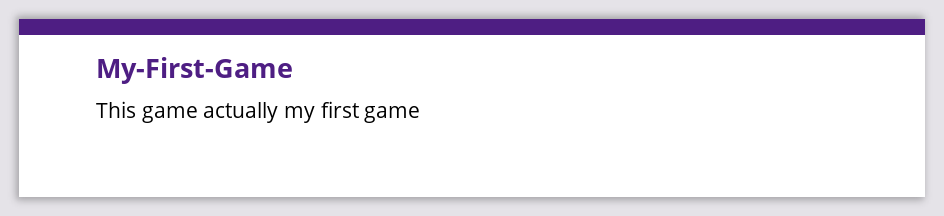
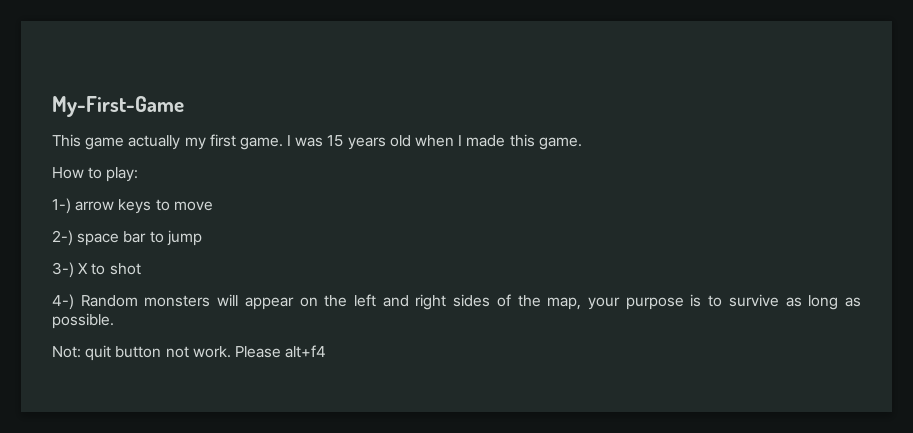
[364,106,421,123] game -> [239,134,582,150] [52,167,139,182] [52,198,213,214] [52,230,202,246] [52,262,141,278] [52,294,861,310] [52,313,114,329] [52,345,327,361] game. I was 15 years old when I made this game. // How to play: // 1-) arrow keys to move // 2-) space bar to jump // 3-) X to shot // 4-) Random monsters will appear on the left and right sides of the map, your purpose is to survive as long as possible. // Not: quit button not work. Please alt+f4

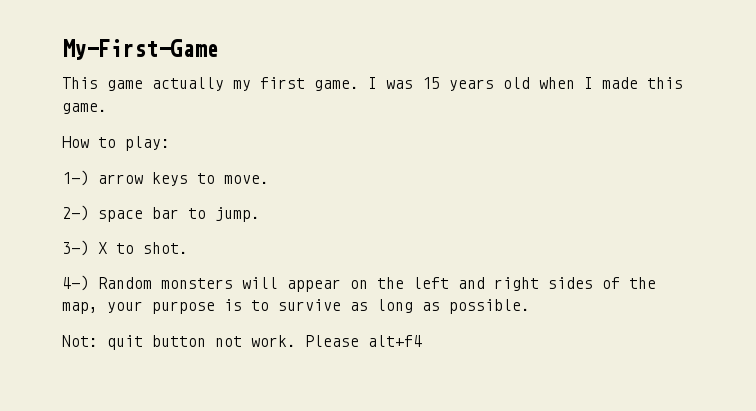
[173,201,213,211] move -> [224,175,269,184] move.
[166,230,202,246] jump -> [215,207,260,222] jump.
[109,263,141,275] shot -> [143,242,188,254] shot.

